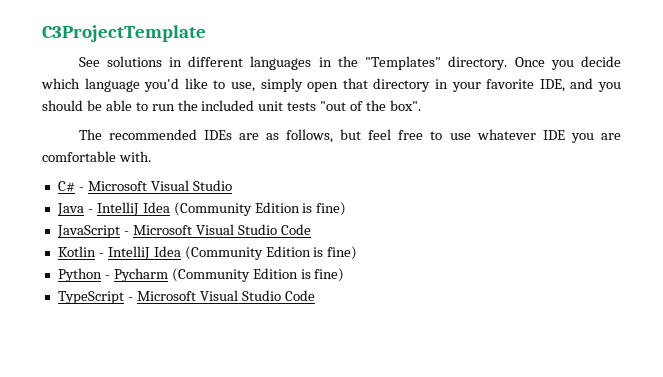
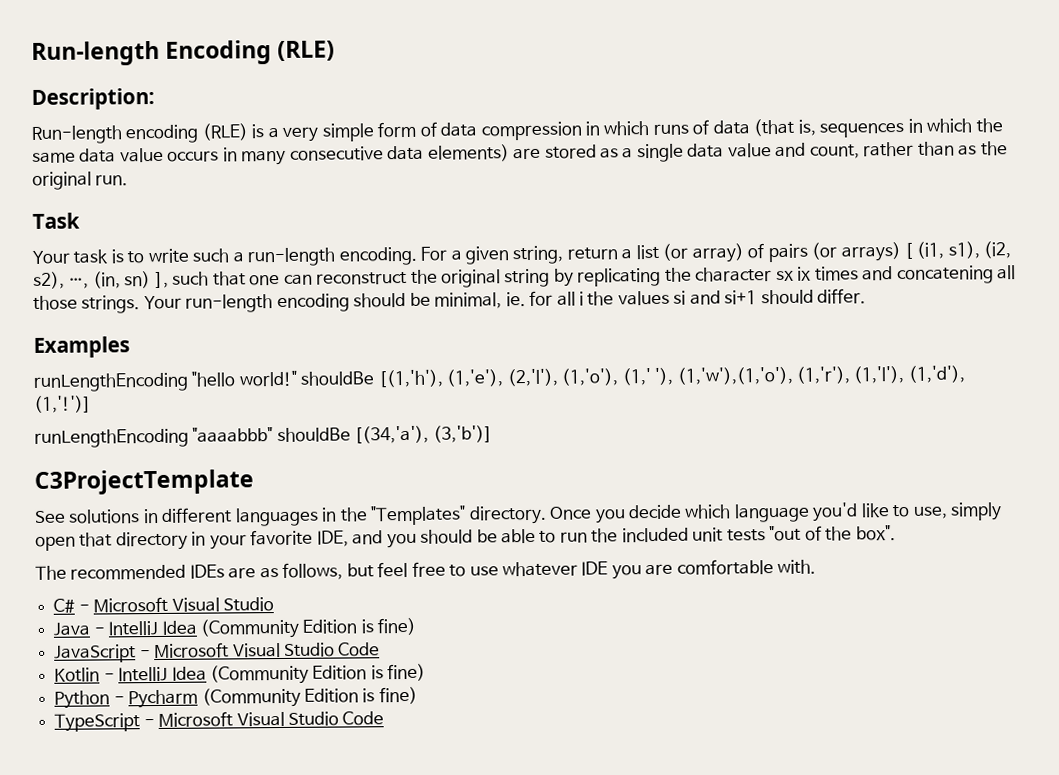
(42, 33) none -> [31,40,336,66] [31,88,155,110] [31,118,1003,144] [32,141,1008,166] [32,171,129,190] [32,212,80,229] [32,241,1012,267] [33,265,1016,289] [33,288,867,314] [33,336,130,358] [33,365,965,392] [34,395,92,413] [34,425,493,448] Run-length Encoding (RLE) // Description: // Run-length encoding (RLE) is a very simple form of data compression in which runs of data (that is, sequences in which the same data value occurs in many consecutive data elements) are stored as a single data value and count, rather than as the original run. // Task // Your task is to write such a run-length encoding. For a given string, return a list (or array) of pairs (or arrays) [ (i1, s1), (i2, s2), …, (in, sn) ], such that one can reconstruct the original string by replicating the character sx ix times and concatening all those strings. Your run-length encoding should be minimal, ie. for all i the values si and si+1 should differ. // Examples // runLengthEncoding "hello world!" shouldBe [(1,'h'), (1,'e'), (2,'l'), (1,'o'), (1,' '), (1,'w'),(1,'o'), (1,'r'), (1,'l'), (1,'d'), (1,'!')] // runLengthEncoding "aaaabbb" shouldBe [(34,'a'), (3,'b')] //

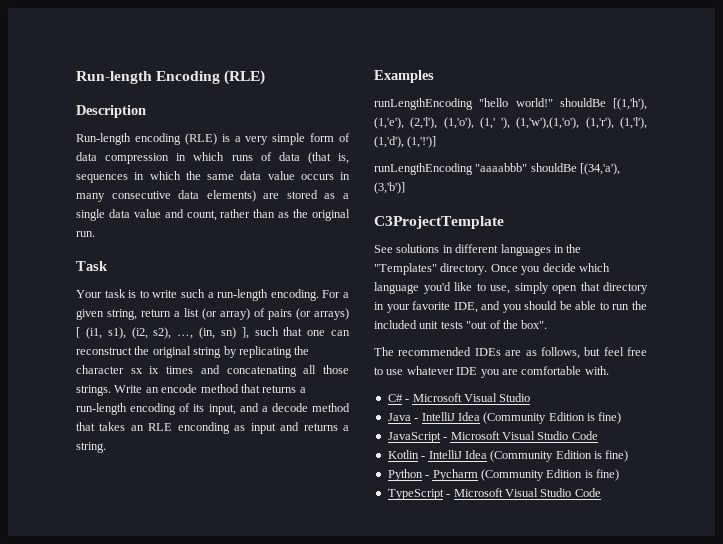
[31,88,155,110] Description: -> [76,105,146,118] Description
[896,265,994,285] concatening -> [226,366,297,377] concatenating
[143,288,867,313] Your run-length encoding should be minimal, ie. for all i the values si and si+1 should differ. -> [114,384,306,393] [76,403,350,415] [76,422,350,434] [76,442,106,453] Write an encode method that returns a run-length encoding of its input, and a decode method that takes an RLE enconding as input and returns a string.

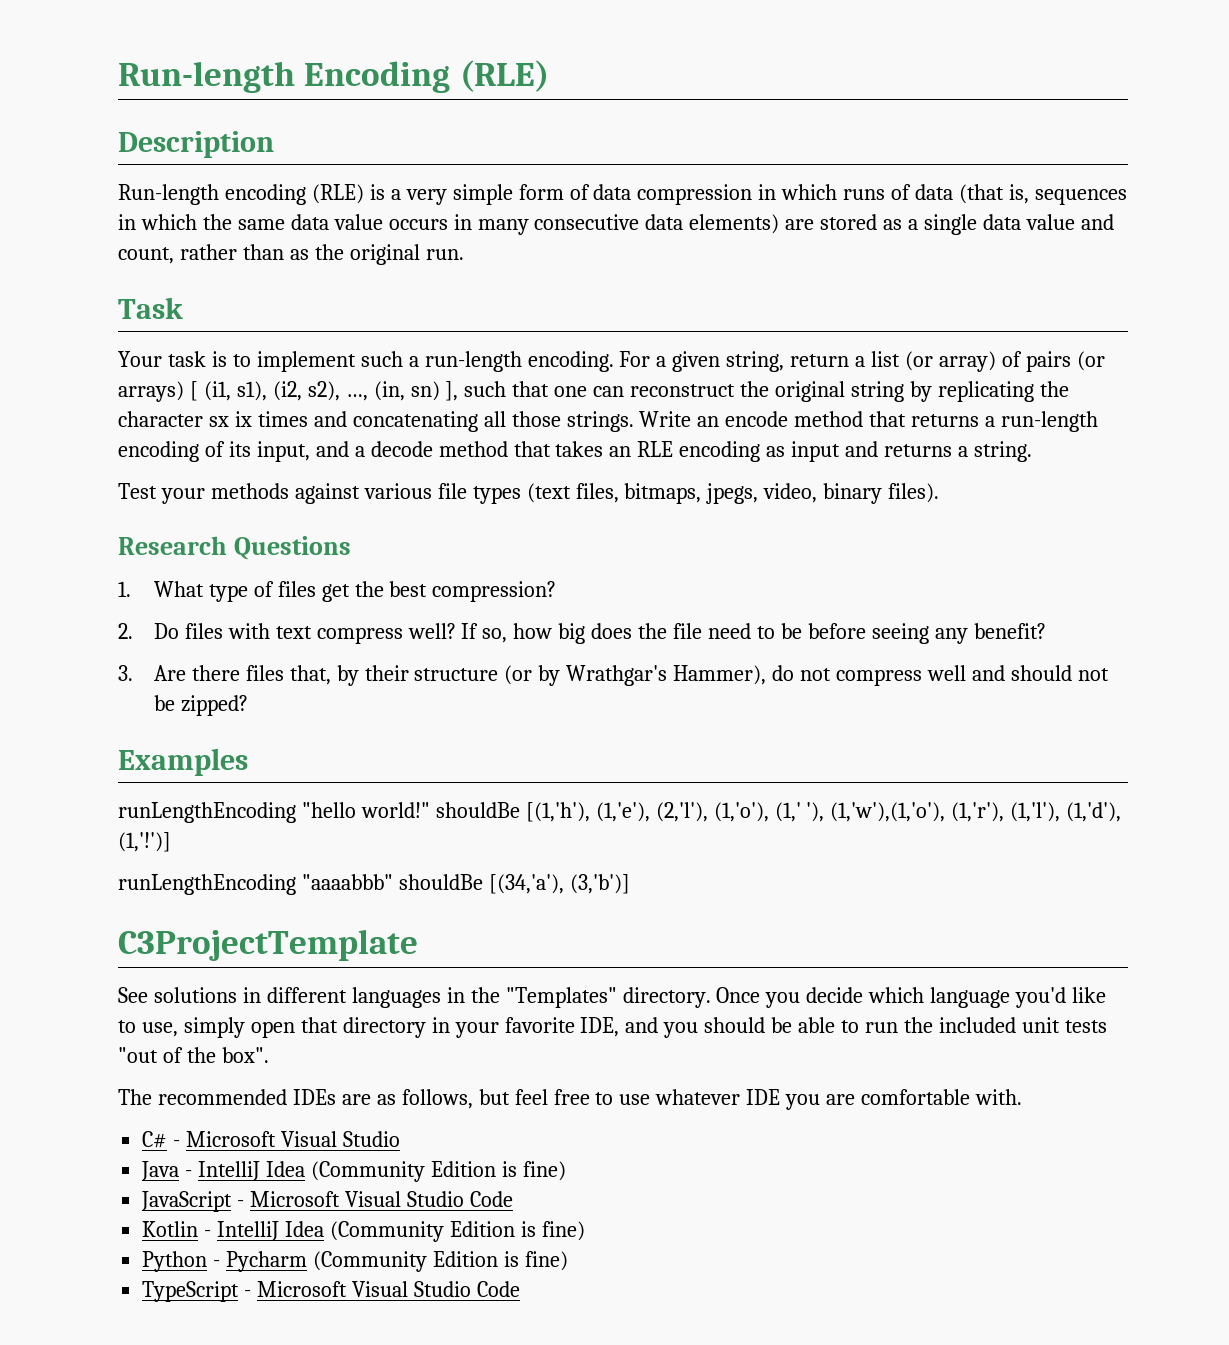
[152,290,178,298] write -> [256,351,356,372] implement
[177,422,230,434] enconding -> [679,441,761,462] encoding
(106, 447) none -> [118,483,940,504] [118,536,351,560] [118,581,557,602] [118,623,1046,644] [118,665,1109,686] [153,695,248,716] // Test your methods against various file types (text files, bitmaps, jpegs, video, binary files). // Research Questions // 1. What type of files get the best compression? // 2. Do files with text compress well? If so, how big does the file need to be before seeing any benefit? // 3. Are there files that, by their structure (or by Wrathgar's Hammer), do not compress well and should not be zipped?

